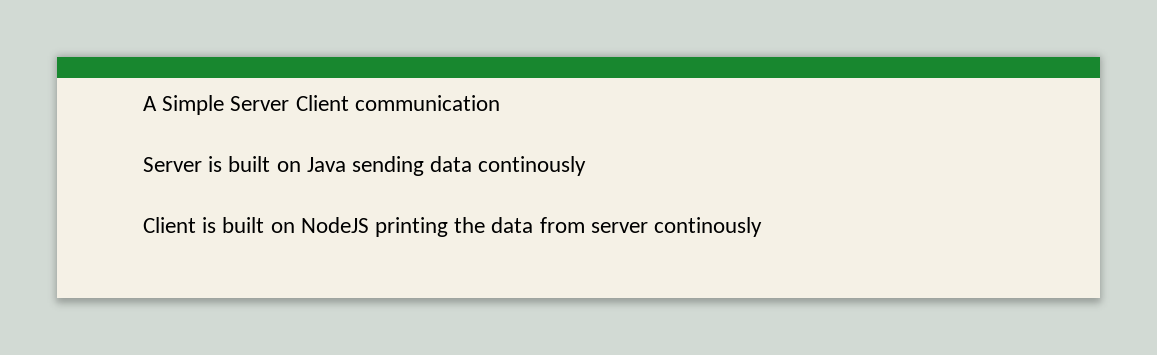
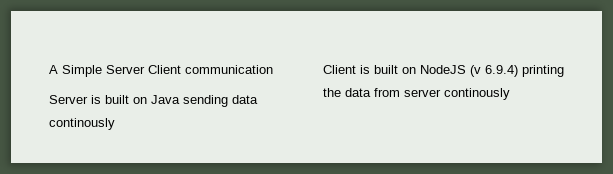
(369, 225) none -> [470,65,518,77] (v 6.9.4)

